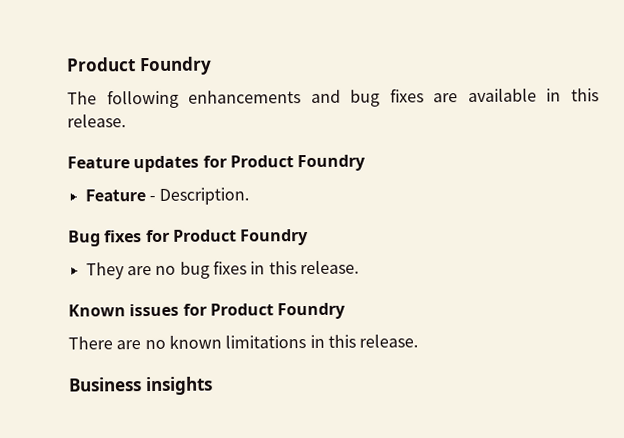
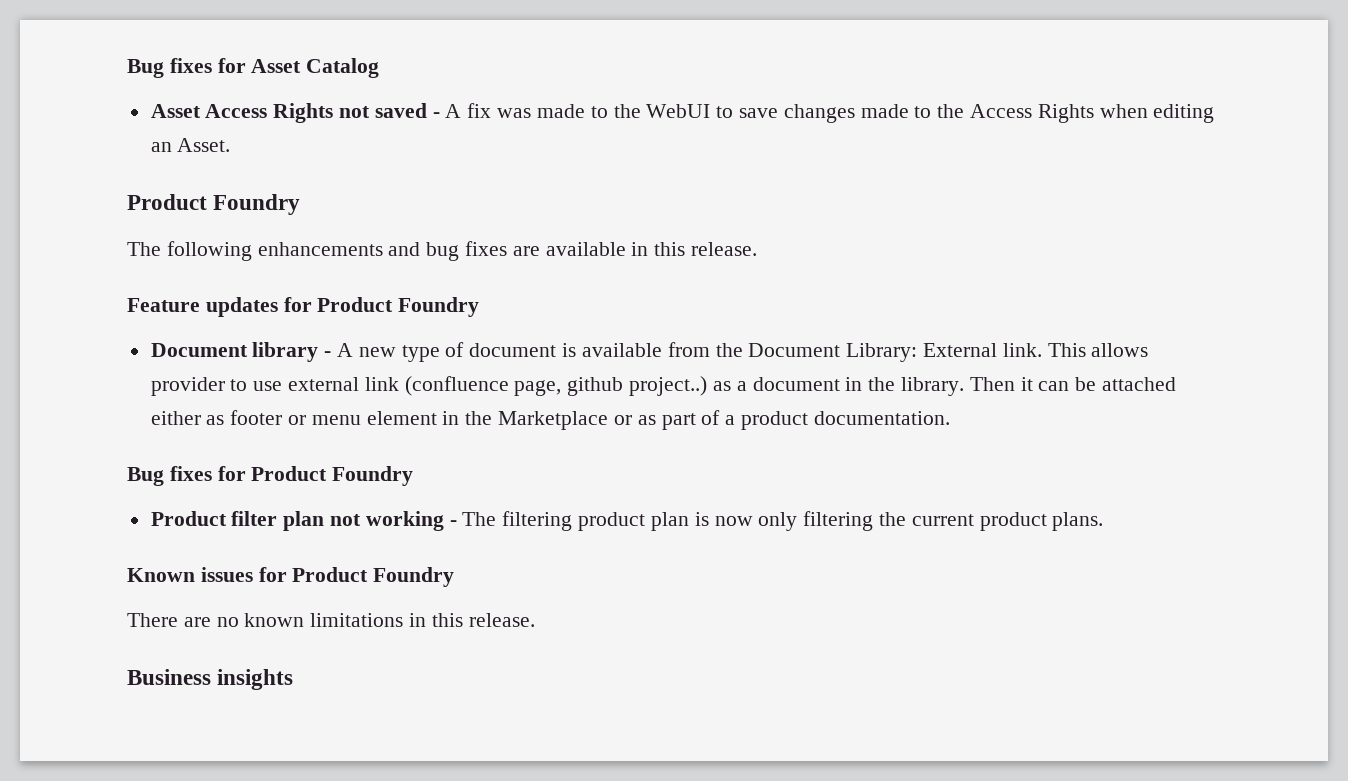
(66, 64) none -> [127,58,380,78] [150,103,1215,123] [150,138,231,152] Bug fixes for Asset Catalog // Asset Access Rights not saved - A fix was made to the WebUI to save changes made to the Access Rights when editing an Asset. //
[84,187,250,205] Feature - Description. -> [150,342,1149,362] [150,376,1176,396] [150,410,950,430] Document library - A new type of document is available from the Document Library: External link. This allows provider to use external link (confluence page, github project..) as a document in the library. Then it can be attached either as footer or menu element in the Marketplace or as part of a product documentation.
[85,260,359,280] They are no bug fixes in this release. -> [150,511,1104,531] Product filter plan not working - The filtering product plan is now only filtering the current product plans.

